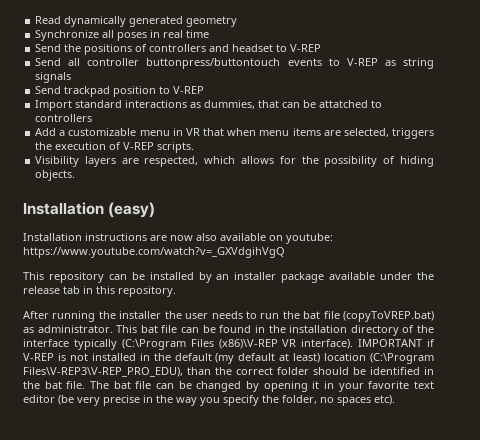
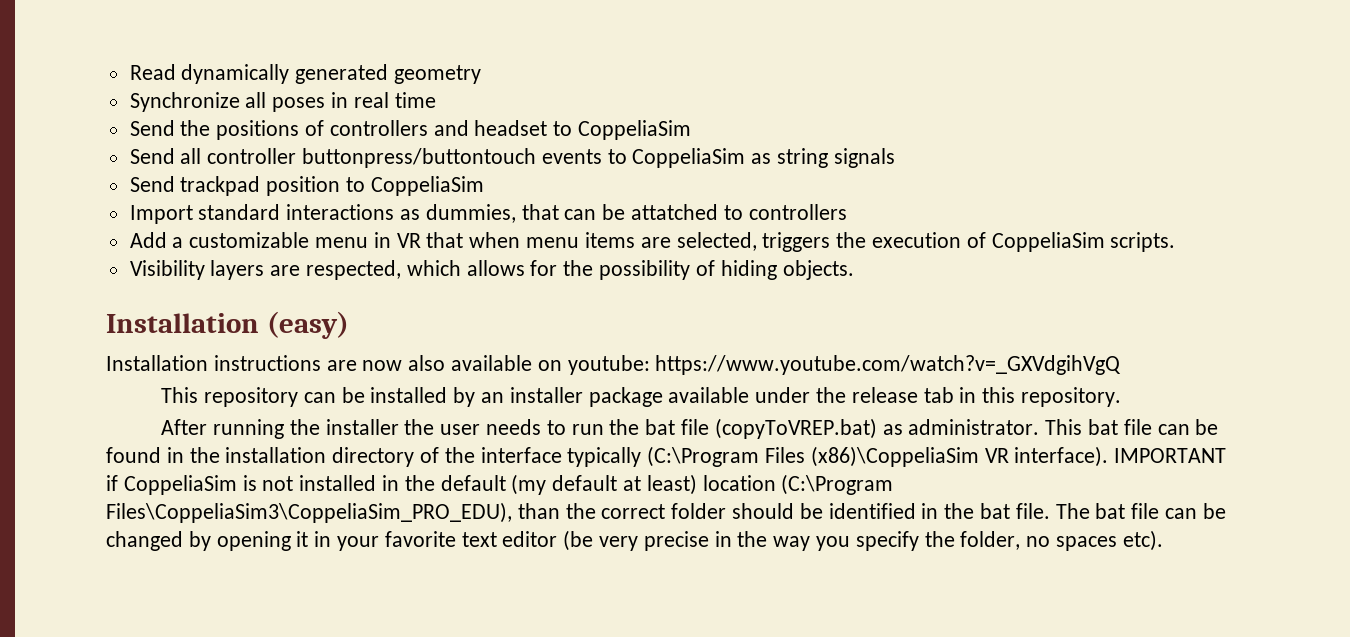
[290,44,322,52] V-REP -> [578,120,692,140] CoppeliaSim
[346,58,378,66] V-REP -> [632,148,746,168] CoppeliaSim
[173,86,205,94] V-REP -> [370,176,484,196] CoppeliaSim
[123,142,155,150] V-REP -> [991,232,1105,252] CoppeliaSim
[218,339,278,349] (x86)\V-REP -> [810,446,979,467] (x86)\CoppeliaSim
[23,353,54,361] V-REP -> [123,475,237,495] CoppeliaSim
[23,367,183,377] Files\V-REP3\V-REP_PRO_EDU), -> [106,502,512,523] Files\CoppeliaSim3\CoppeliaSim_PRO_EDU),

